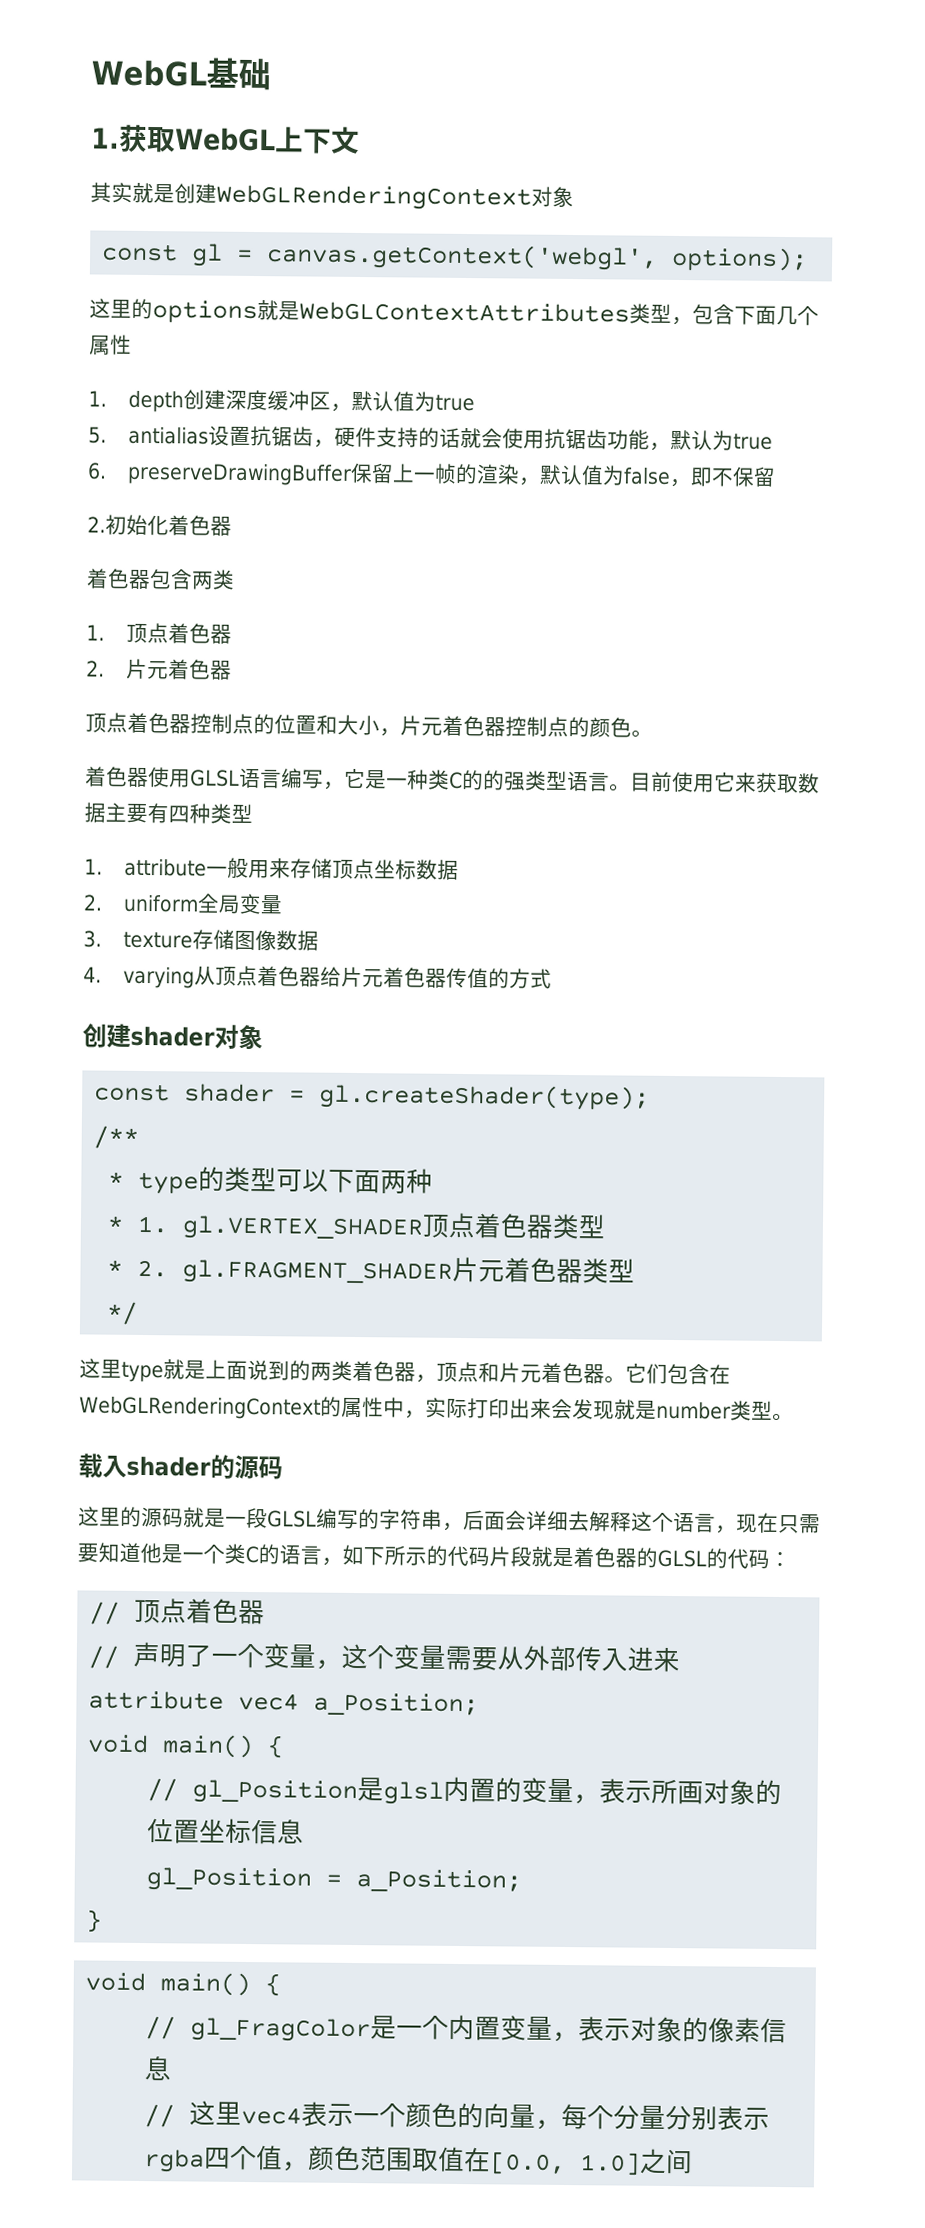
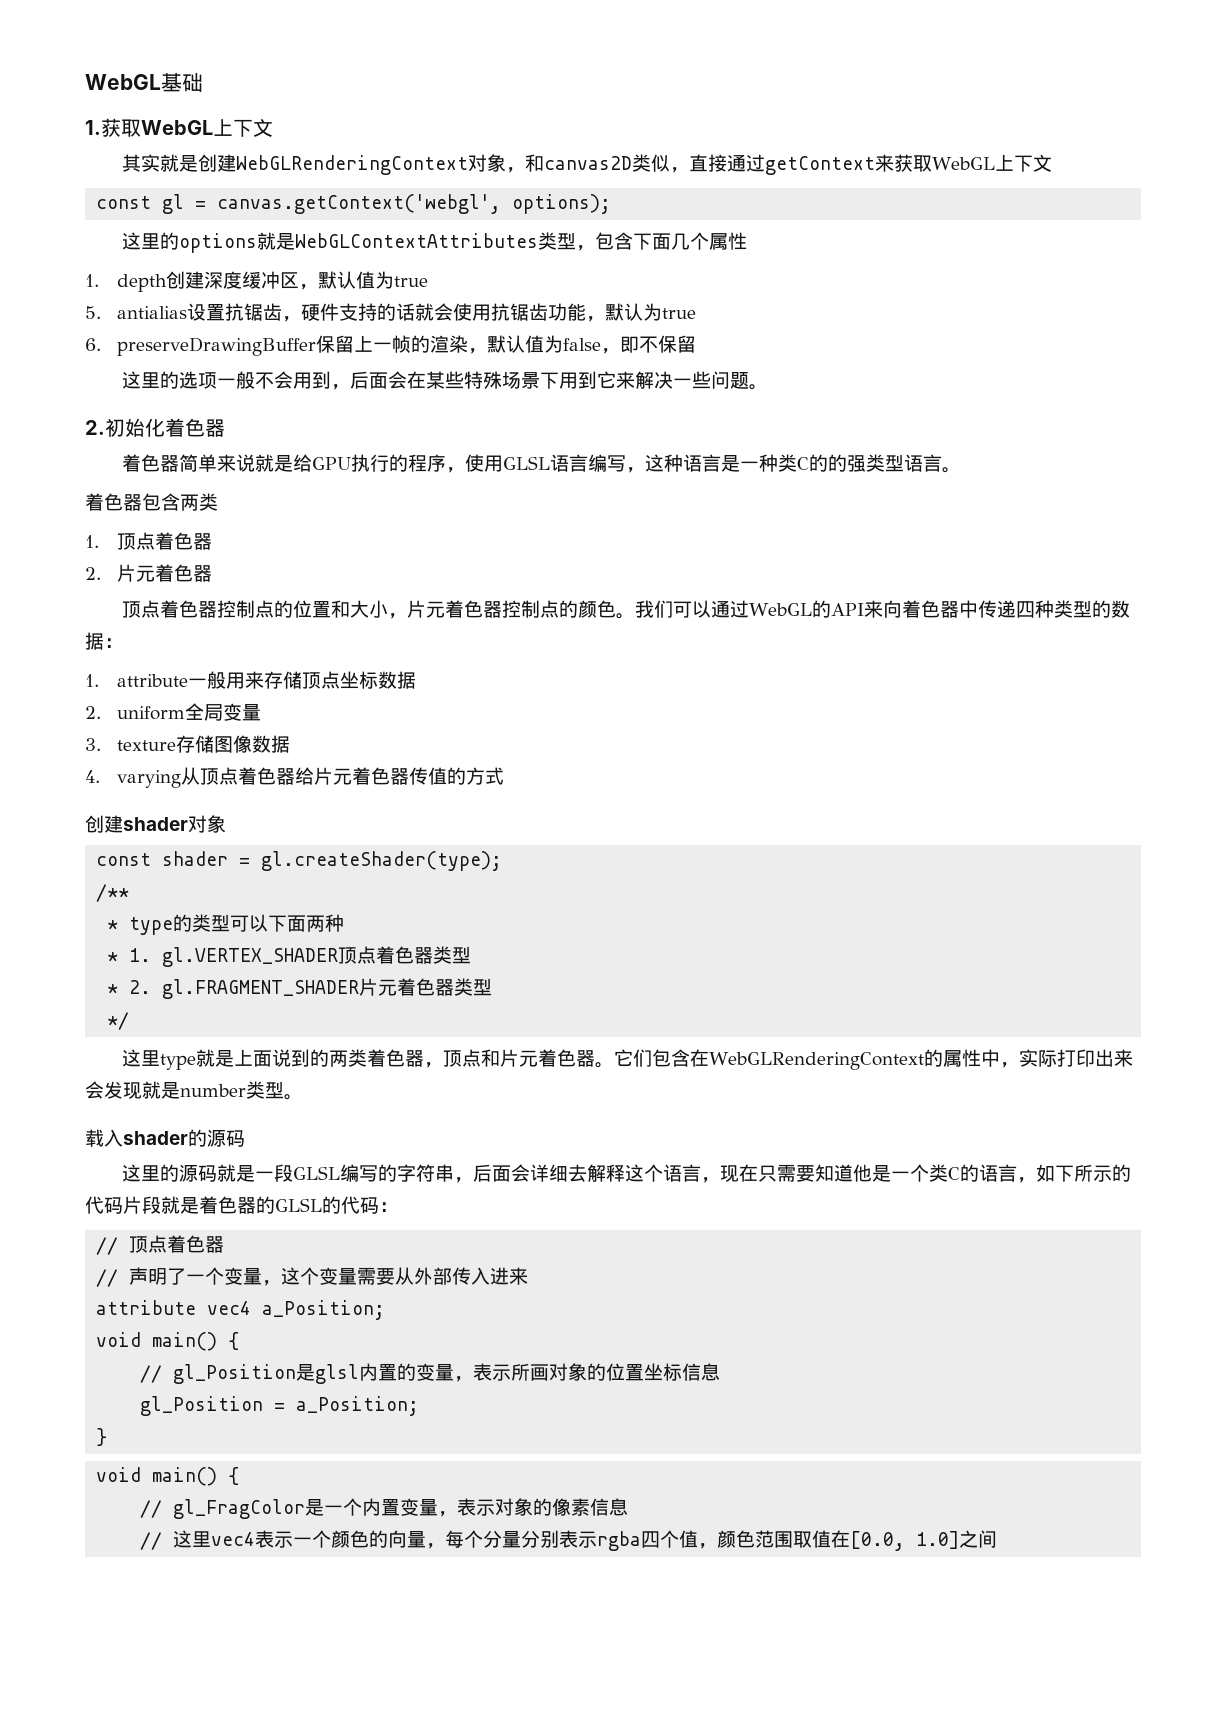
(574, 197) none -> [506,154,1053,175] ，和canvas2D类似，直接通过getContext来获取WebGL上下文
[87,514,232,536] 2.初始化着色器 -> [122,371,769,390] [85,418,225,437] [122,454,962,473] 这里的选项一般不会用到，后面会在某些特殊场景下用到它来解决一些问题。 // 2.初始化着色器 // 着色器简单来说就是给GPU执行的程序，使用GLSL语言编写，这种语言是一种类C的的强类型语言。
[85,766,820,794] [84,802,169,824] // 着色器使用GLSL语言编写，它是一种类C的的强类型语言。目前使用它来获取数据主要有 -> [635,600,1017,618] 我们可以通过WebGL的API来向着色器中传递
(253, 813) none -> [1092,600,1131,618] [85,632,123,650] 的数据：

